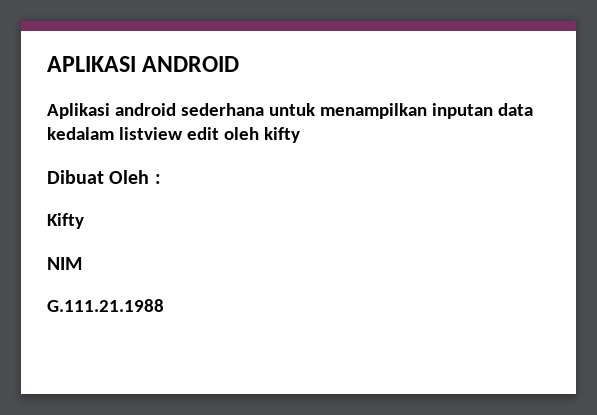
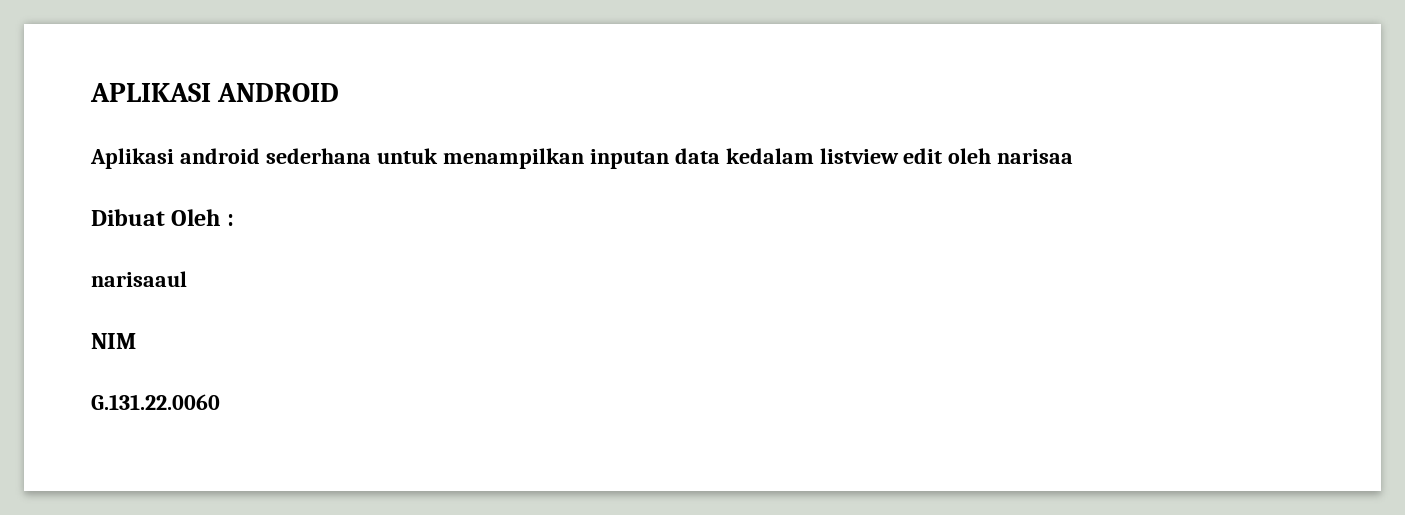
[263,127,300,143] kifty -> [997,149,1074,164] narisaa
[47,213,84,229] Kifty -> [91,271,187,287] narisaaul
[47,299,164,312] G.111.21.1988 -> [91,394,220,410] G.131.22.0060

